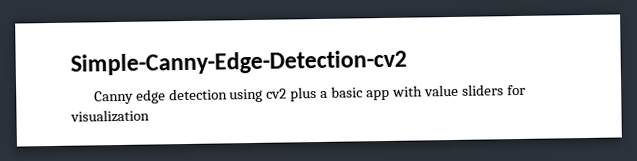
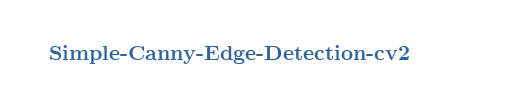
[93,84,526,105] [70,109,150,123] // Canny edge detection using cv2 plus a basic app with value sliders for visualization -> (410, 54) none

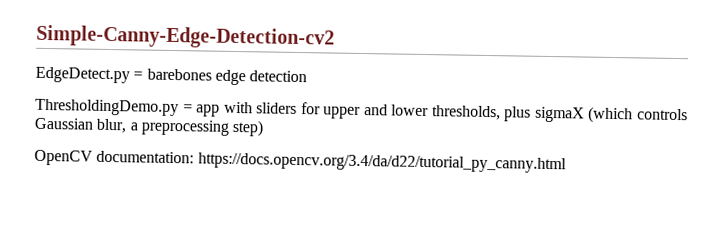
(410, 54) none -> [35,66,308,86] [35,98,689,124] [34,117,265,137] [34,149,567,174] // EdgeDetect.py = barebones edge detection // ThresholdingDemo.py = app with sliders for upper and lower thresholds, plus sigmaX (which controls Gaussian blur, a preprocessing step) // OpenCV documentation: https://docs.opencv.org/3.4/da/d22/tutorial_py_canny.html

